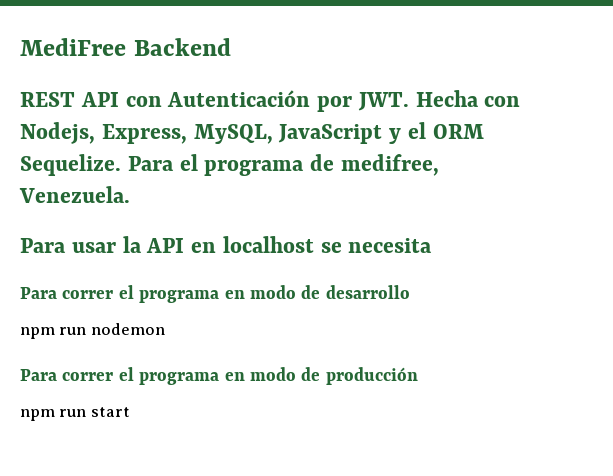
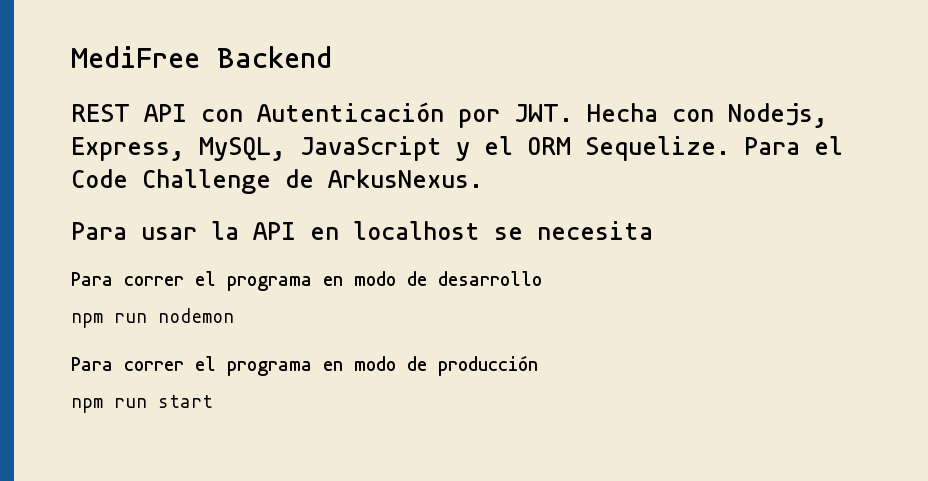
[204,154,439,176] [19,186,130,203] programa de medifree, Venezuela. -> [71,169,483,194] Code Challenge de ArkusNexus.

